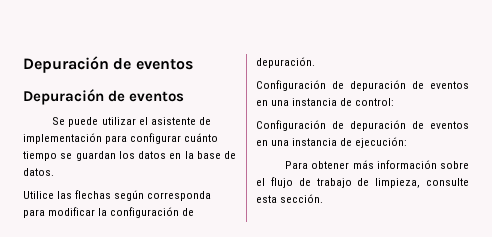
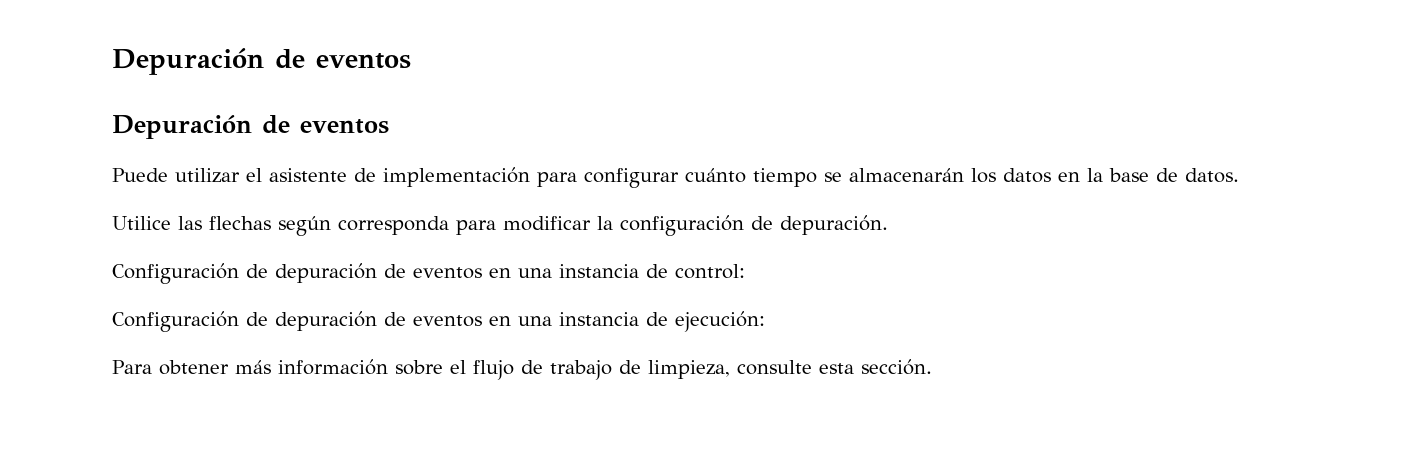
[52,117,99,127] Se puede -> [112,168,168,182] Puede
[75,151,116,161] guardan -> [849,168,964,182] almacenarán

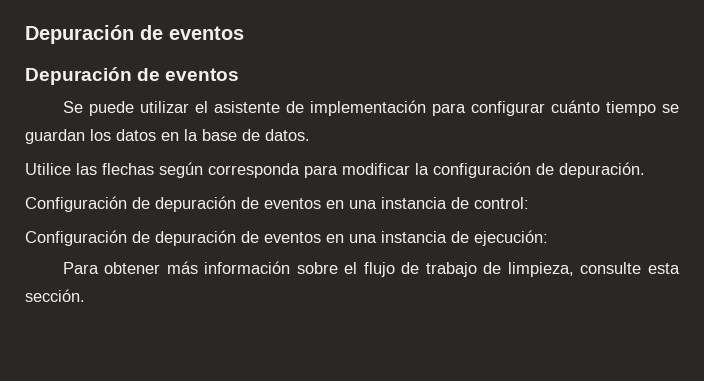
[112,168,168,182] Puede -> [62,101,134,116] Se puede
[849,168,964,182] almacenarán -> [25,129,85,144] guardan

